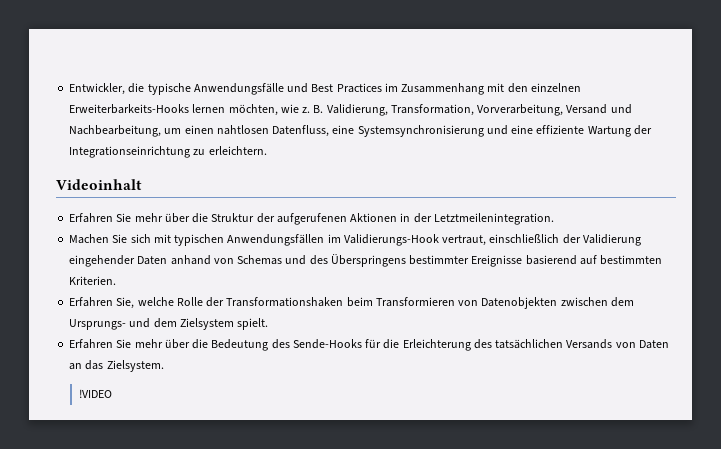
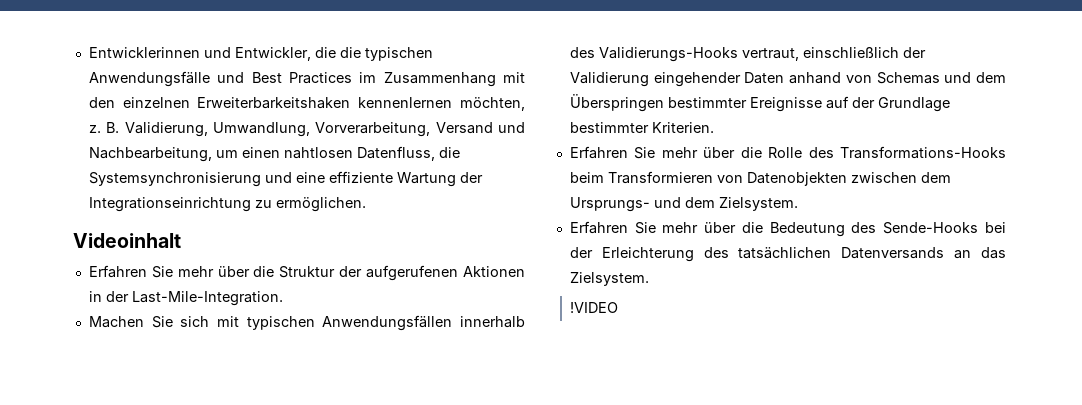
[69,83,191,95] Entwickler, die typische -> [88,47,433,61] Entwicklerinnen und Entwickler, die die typischen
[69,104,299,116] Erweiterbarkeits-Hooks lernen möchten, wie -> [197,97,525,111] Erweiterbarkeitshaken kennenlernen möchten,
[390,104,474,116] Transformation, -> [212,122,310,137] Umwandlung,
[332,125,355,134] eine -> [438,147,460,158] die
[208,146,267,155] erleichtern. -> [275,197,366,212] ermöglichen.
[433,213,554,225] Letztmeilenintegration. -> [131,291,283,306] Last-Mile-Integration.
[327,234,439,246] im Validierungs-Hook -> [460,316,525,328] [569,47,738,62] innerhalb des Validierungs-Hooks
[309,254,663,267] [69,276,117,285] [69,297,344,309] des Überspringens bestimmter Ereignisse basierend auf bestimmten Kriterien. // Erfahren Sie, welche Rolle der Transformationshaken -> [976,72,1006,83] [569,94,950,112] [569,122,714,133] [569,146,1006,159] dem Überspringen bestimmter Ereignisse auf der Grundlage bestimmter Kriterien. // Erfahren Sie mehr über die Rolle des Transformations-Hooks
[179,318,269,330] Zielsystem spielt. -> [718,197,798,211] Zielsystem.
[365,339,400,349] für die -> [985,222,1006,233] [569,247,593,258] bei der
[566,339,669,349] Versands von Daten -> [841,247,945,259] Datenversands

